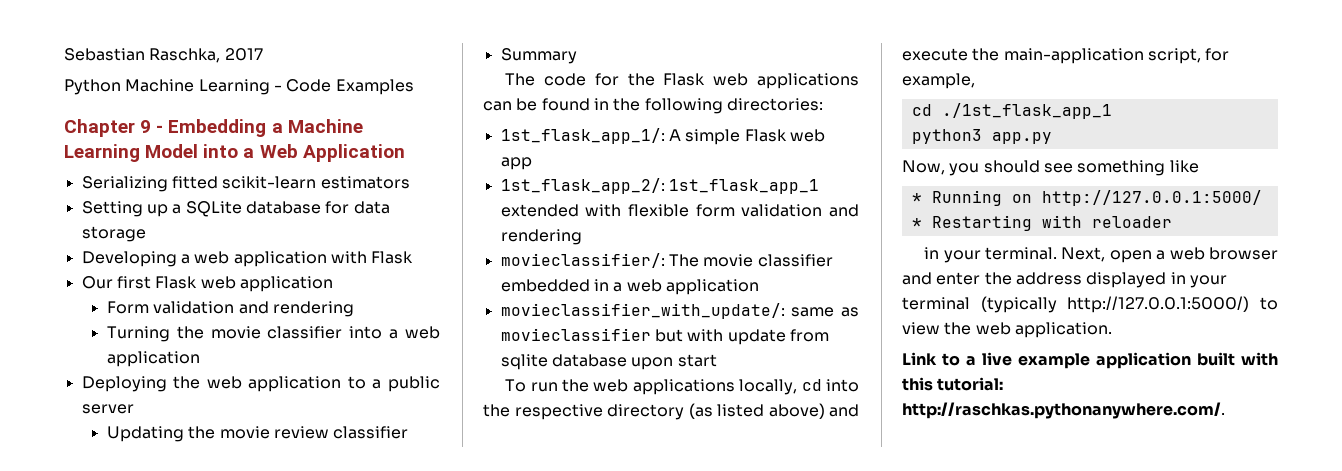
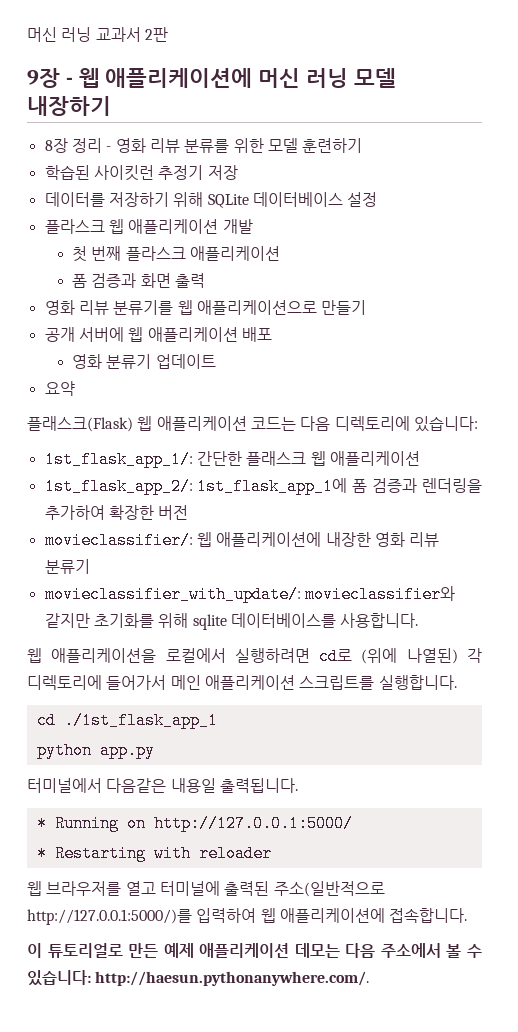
[64,48,263,63] [64,79,414,95] [64,119,363,137] [64,144,405,162] [81,176,410,192] [81,201,390,217] [81,226,146,242] [81,251,414,267] [81,276,333,292] [106,301,354,317] [106,326,440,342] [106,351,200,367] [81,376,440,392] [81,404,134,414] [106,426,409,442] [500,48,577,64] [505,73,859,89] [483,98,823,114] [500,128,825,145] [500,157,532,170] [500,178,819,194] [500,204,859,217] [500,229,582,245] [500,253,833,268] [500,279,759,295] [500,303,859,319] [500,328,829,345] [500,354,717,370] [505,379,859,395] [483,403,859,420] [902,48,1230,64] [902,73,975,89] Sebastian Raschka, 2017 // Python Machine Learning - Code Examples // Chapter 9 - Embedding a Machine Learning Model into a Web Application // Serializing fitted scikit-learn estimators // Setting up a SQLite database for data storage // Developing a web application with Flask // Our first Flask web application // Form validation and rendering // Turning the movie classifier into a web application // Deploying the web application to a public server // Updating the movie review classifier // Summary // The code for the Flask web applications can be found in the following directories: // 1st_flask_app_1/: A simple Flask web app // 1st_flask_app_2/: 1st_flask_app_1 extended with flexible form validation and rendering // movieclassifier/: The movie classifier embedded in a web application // movieclassifier_with_update/: same as movieclassifier but with update from sqlite database upon start // To run the web applications locally, cd into the respective directory (as listed above) and execute the main-application script, for example, -> [27,27,168,42] [27,68,396,88] [27,96,111,116] [44,138,363,153] [44,165,238,181] [44,192,378,208] [44,219,253,234] [71,246,280,262] [71,273,205,288] [44,300,367,315] [44,327,272,342] [71,354,216,369] [44,381,75,396] [27,416,478,432] [44,451,420,468] [44,478,483,495] [44,505,189,520] [44,532,440,549] [44,559,90,574] [44,586,455,603] [44,613,419,630] [27,648,482,665] [27,675,457,690] 머신 러닝 교과서 2판 // 9장 - 웹 애플리케이션에 머신 러닝 모델 내장하기 // 8장 정리 - 영화 리뷰 분류를 위한 모델 훈련하기 // 학습된 사이킷런 추정기 저장 // 데이터를 저장하기 위해 SQLite 데이터베이스 설정 // 플라스크 웹 애플리케이션 개발 // 첫 번째 플라스크 애플리케이션 // 폼 검증과 화면 출력 // 영화 리뷰 분류기를 웹 애플리케이션으로 만들기 // 공개 서버에 웹 애플리케이션 배포 // 영화 분류기 업데이트 // 요약 // 플래스크(Flask) 웹 애플리케이션 코드는 다음 디렉토리에 있습니다: // 1st_flask_app_1/: 간단한 플래스크 웹 애플리케이션 // 1st_flask_app_2/: 1st_flask_app_1에 폼 검증과 렌더링을 추가하여 확장한 버전 // movieclassifier/: 웹 애플리케이션에 내장한 영화 리뷰 분류기 // movieclassifier_with_update/: movieclassifier와 같지만 초기화를 위해 sqlite 데이터베이스를 사용합니다. // 웹 애플리케이션을 로컬에서 실행하려면 cd로 (위에 나열된) 각 디렉토리에 들어가서 메인 애플리케이션 스크립트를 실행합니다.
[911,129,982,144] python3 -> [36,742,92,759] python
[902,160,1199,176] Now, you should see something like -> [27,778,298,793] 터미널에서 다음같은 내용일 출력됩니다.
[924,247,1278,263] [902,272,1227,288] [902,296,1278,313] [902,322,1112,338] [902,352,1278,369] [902,377,1004,391] [902,402,1225,419] in your terminal. Next, open a web browser and enter the address displayed in your terminal (typically http://127.0.0.1:5000/) to view the web application. // Link to a live example application built with this tutorial: http://raschkas.pythonanywhere.com/. -> [27,881,385,897] [27,908,468,925] [27,943,482,958] [27,970,370,986] 웹 브라우저를 열고 터미널에 출력된 주소(일반적으로 http://127.0.0.1:5000/)를 입력하여 웹 애플리케이션에 접속합니다. // 이 튜토리얼로 만든 예제 애플리케이션 데모는 다음 주소에서 볼 수 있습니다: http://haesun.pythonanywhere.com/.

